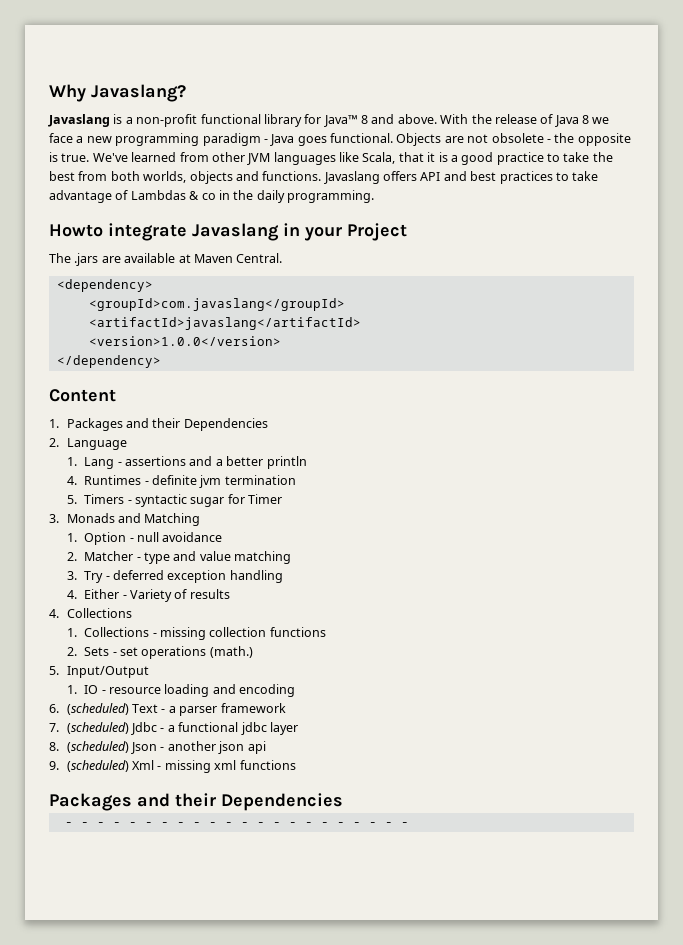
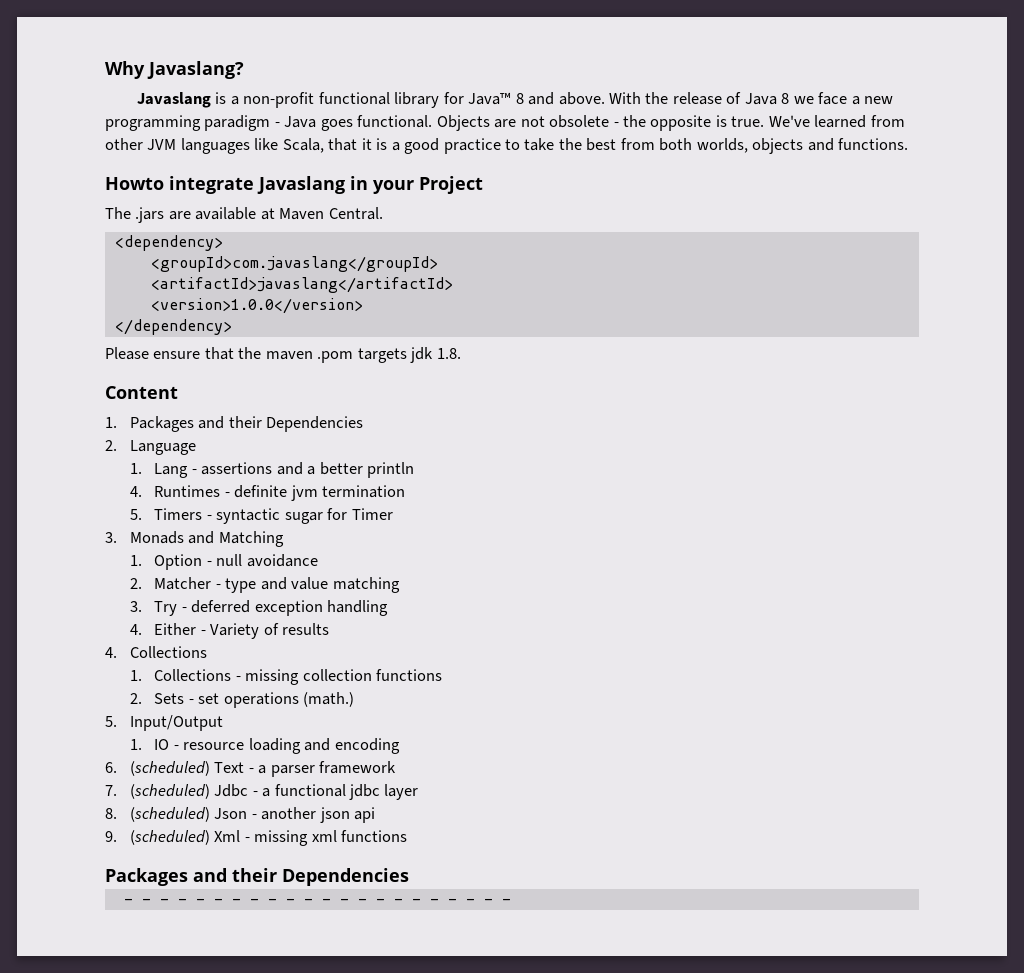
[323,171,599,184] [49,190,374,203] Javaslang offers API and best practices to take advantage of Lambdas & co in the daily programming. -> (909, 144) none
(161, 361) none -> [105,347,461,363] // Please ensure that the maven .pom targets jdk 1.8.

